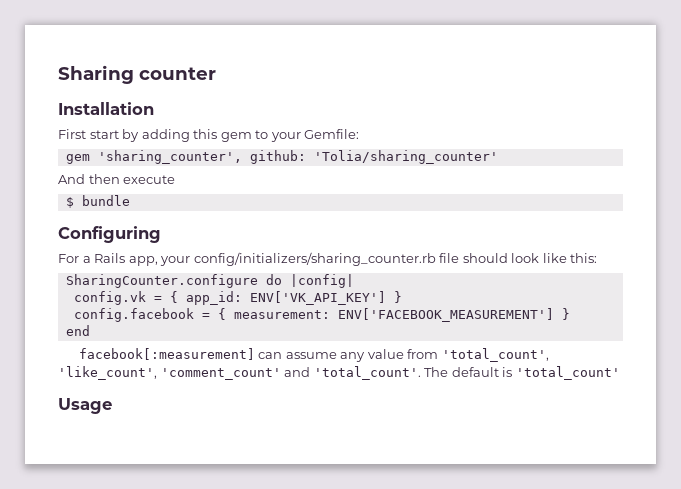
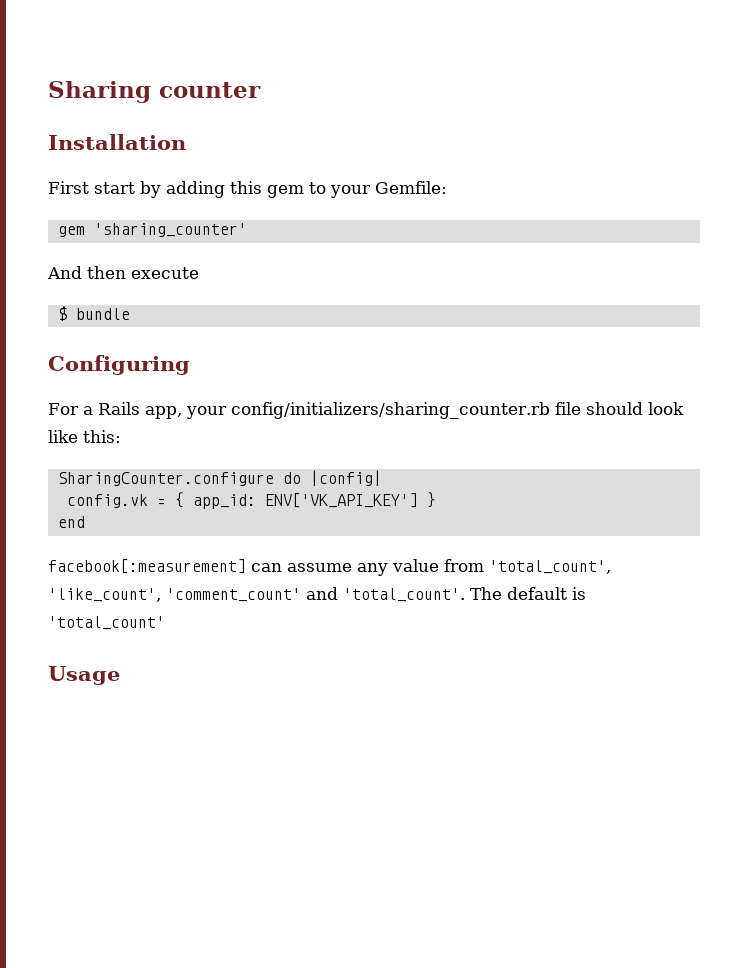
[97,150,498,164] 'sharing_counter', github: 'Tolia/sharing_counter' -> [93,223,247,237] 'sharing_counter'
[73,308,570,322] // config.facebook = { measurement: ENV['FACEBOOK_MEASUREMENT'] } -> (436, 500) none

